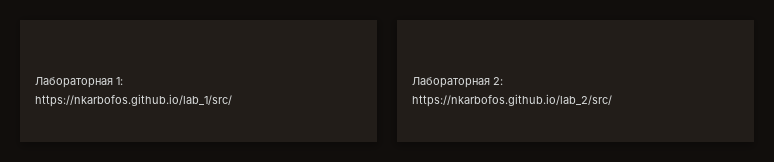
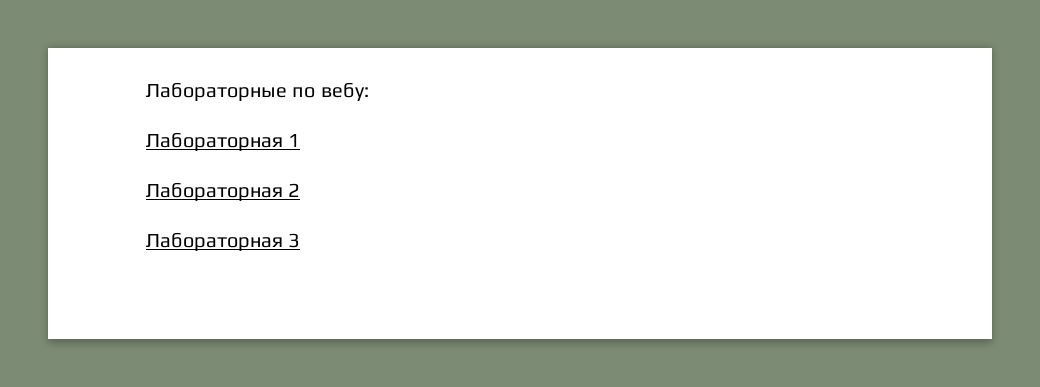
[35,77,123,88] [35,94,232,107] [412,77,503,88] [412,94,612,107] Лабораторная 1: https://nkarbofos.github.io/lab_1/src/ // Лабораторная 2: https://nkarbofos.github.io/lab_2/src/ -> [146,82,369,101] [146,132,301,151] [146,182,301,201] [146,232,301,251] Лабораторные по вебу: // Лабораторная 1 // Лабораторная 2 // Лабораторная 3

